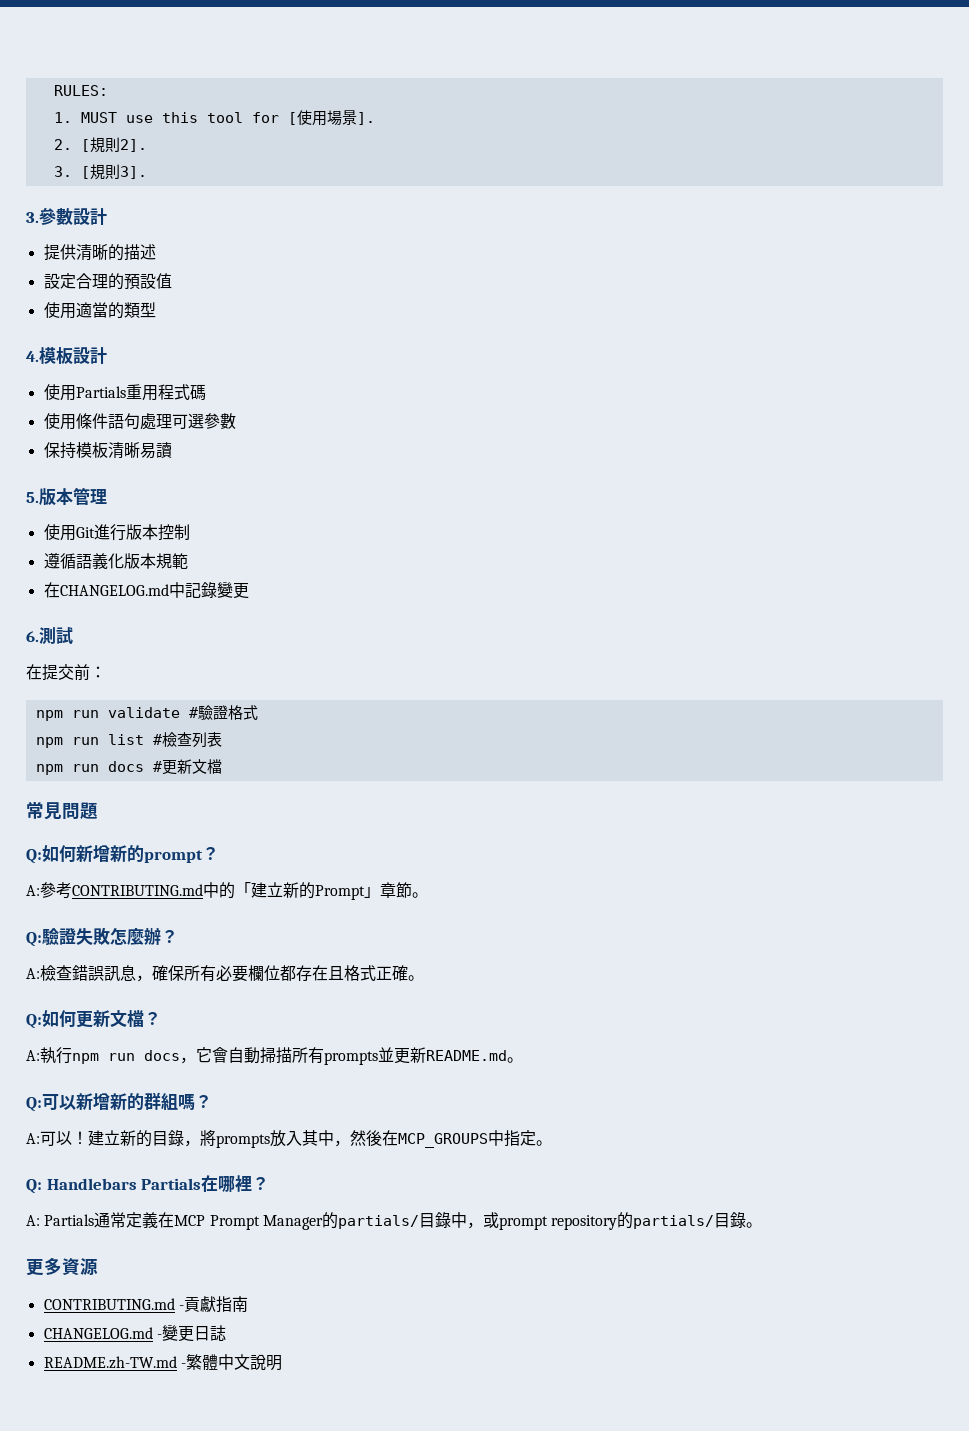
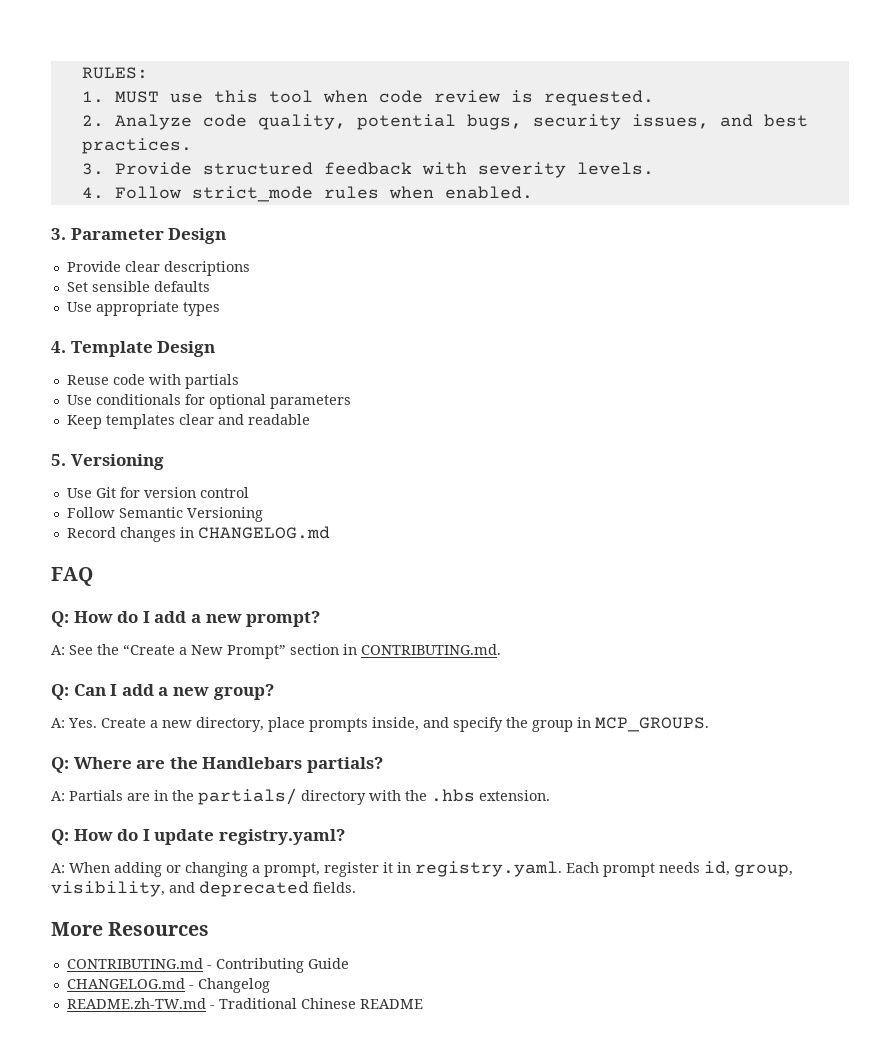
[251,110,375,126] [53,137,147,153] [53,164,147,180] [26,207,107,226] [43,244,156,261] [43,273,172,290] [43,302,156,319] [26,347,107,365] [43,384,206,401] [43,413,236,430] [43,442,172,459] [26,487,107,506] [43,524,190,541] [43,553,188,569] [43,581,249,599] [26,627,73,645] [26,664,106,681] [35,705,258,721] [35,732,222,748] [35,759,222,775] [26,802,98,820] [26,845,219,864] [26,882,428,900] [26,927,178,947] [26,965,424,982] [26,1010,161,1029] [26,1047,523,1065] [26,1092,212,1112] [26,1130,552,1148] [26,1175,270,1194] [26,1212,763,1230] [26,1257,98,1276] for [使用場景]. // 2. [規則2]. // 3. [規則3]. // 3.參數設計 // 提供清晰的描述 // 設定合理的預設值 // 使用適當的類型 // 4.模板設計 // 使用Partials重用程式碼 // 使用條件語句處理可選參數 // 保持模板清晰易讀 // 5.版本管理 // 使用Git進行版本控制 // 遵循語義化版本規範 // 在CHANGELOG.md中記錄變更 // 6.測試 // 在提交前： // npm run validate #驗證格式 // npm run list #檢查列表 // npm run docs #更新文檔 // 常見問題 // Q:如何新增新的prompt？ // A:參考CONTRIBUTING.md中的「建立新的Prompt」章節。 // Q:驗證失敗怎麼辦？ // A:檢查錯誤訊息，確保所有必要欄位都存在且格式正確。 // Q:如何更新文檔？ // A:執行npm run docs，它會自動掃描所有prompts並更新README.md。 // Q:可以新增新的群組嗎？ // A:可以！建立新的目錄，將prompts放入其中，然後在MCP_GROUPS中指定。 // Q: Handlebars Partials在哪裡？ // A: Partials通常定義在MCP Prompt Manager的partials/目錄中，或prompt repository的partials/目錄。 // 更多資源 -> [322,90,654,106] [81,114,808,130] [81,138,192,154] [81,162,654,178] [81,186,533,202] [51,228,227,244] [66,261,250,276] [66,281,210,292] [66,301,220,316] [51,341,216,357] [66,374,239,389] [66,394,351,409] [66,414,310,429] [51,454,164,470] [66,487,249,498] [66,507,263,522] [66,526,330,542] [51,567,93,586] [51,611,321,627] [51,644,501,659] [51,684,274,700] [51,717,709,732] [51,757,383,773] [51,788,550,805] [51,829,345,845] [51,861,793,877] [51,881,356,897] [51,922,210,936] when code review is requested. // 2. Analyze code quality, potential bugs, security issues, and best practices. // 3. Provide structured feedback with severity levels. // 4. Follow strict_mode rules when enabled. // 3. Parameter Design // Provide clear descriptions // Set sensible defaults // Use appropriate types // 4. Template Design // Reuse code with partials // Use conditionals for optional parameters // Keep templates clear and readable // 5. Versioning // Use Git for version control // Follow Semantic Versioning // Record changes in CHANGELOG.md // FAQ // Q: How do I add a new prompt? // A: See the “Create a New Prompt” section in CONTRIBUTING.md. // Q: Can I add a new group? // A: Yes. Create a new directory, place prompts inside, and specify the group in MCP_GROUPS. // Q: Where are the Handlebars partials? // A: Partials are in the partials/ directory with the .hbs extension. // Q: How do I update registry.yaml? // A: When adding or changing a prompt, register it in registry.yaml. Each prompt needs id, group, visibility, and deprecated fields. // More Resources
[183,1296,248,1313] 貢獻指南 -> [215,958,349,973] Contributing Guide
[161,1324,226,1342] 變更日誌 -> [197,978,270,993] Changelog
[185,1354,282,1371] 繁體中文說明 -> [218,998,423,1009] Traditional Chinese README

